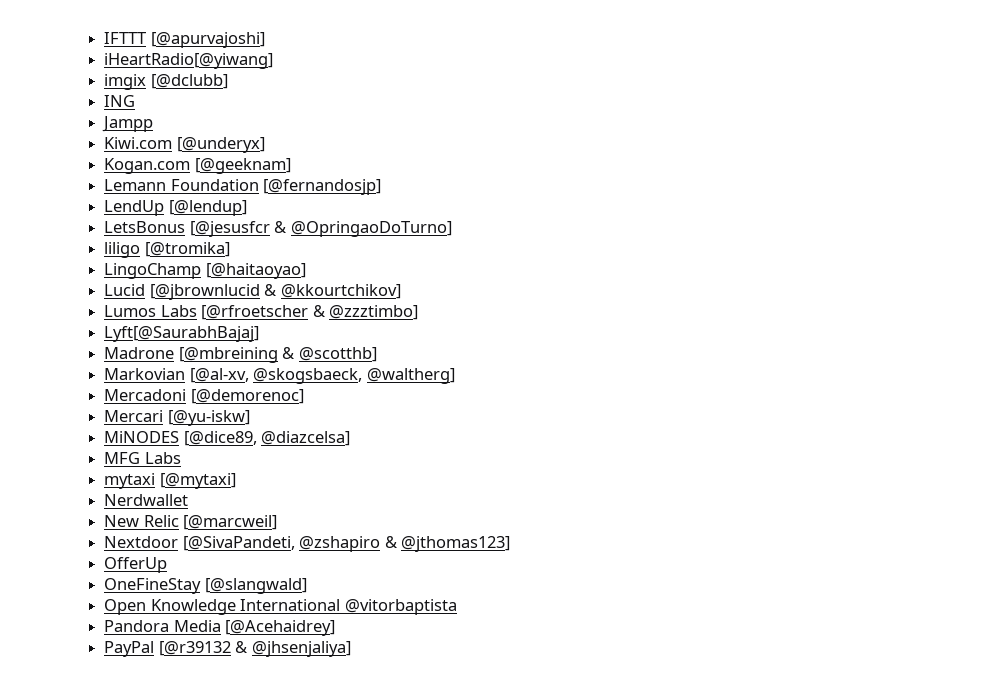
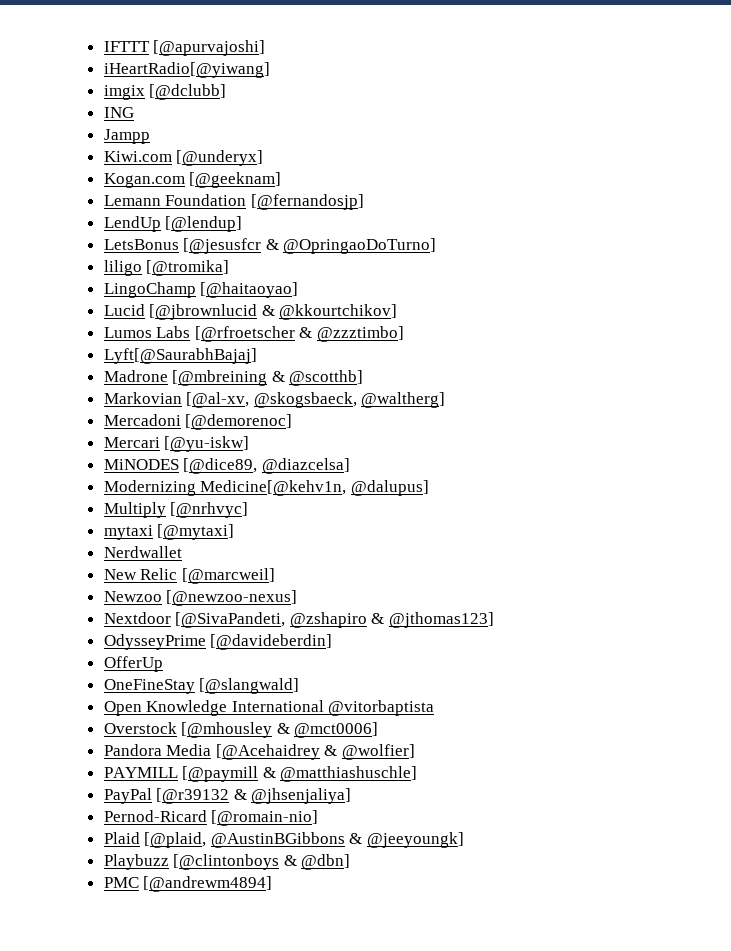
[104,452,181,464] MFG Labs -> [103,480,429,496] [103,502,249,518] Modernizing Medicine[@kehv1n, @dalupus] // Multiply [@nrhvyc]
(278, 522) none -> [103,590,298,606] // Newzoo [@newzoo-nexus]
(510, 544) none -> [103,634,333,650] // OdysseyPrime [@davideberdin]
[104,620,336,636] [104,641,351,657] Pandora Media [@Acehaidrey] // PayPal [@r39132 & @jhsenjaliya] -> [103,722,379,738] [103,744,416,760] [103,766,418,782] [103,788,352,804] [103,810,319,826] [103,832,465,848] [103,854,351,870] [103,876,273,892] Overstock [@mhousley & @mct0006] // Pandora Media [@Acehaidrey & @wolfier] // PAYMILL [@paymill & @matthiashuschle] // PayPal [@r39132 & @jhsenjaliya] // Pernod-Ricard [@romain-nio] // Plaid [@plaid, @AustinBGibbons & @jeeyoungk] // Playbuzz [@clintonboys & @dbn] // PMC [@andrewm4894]

